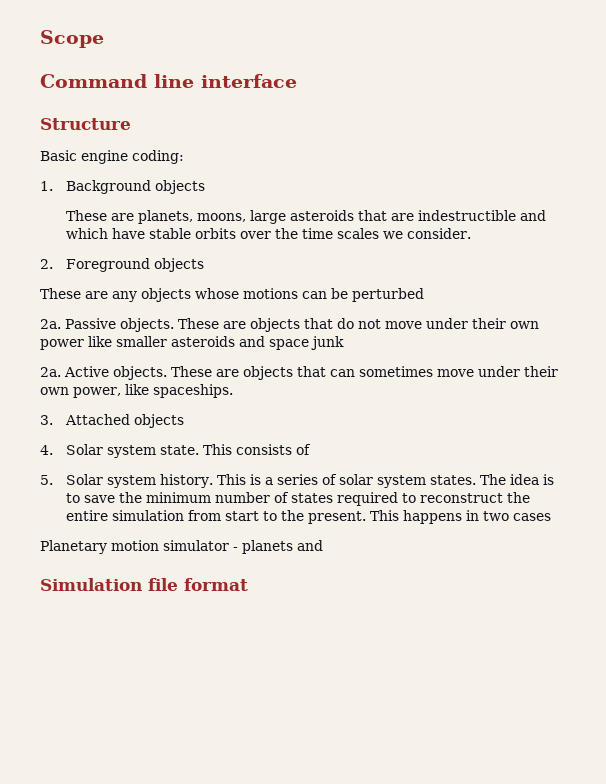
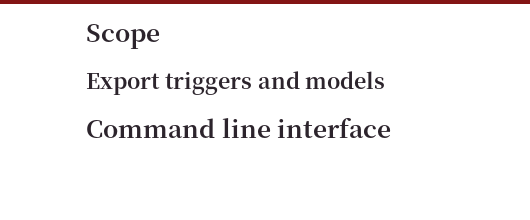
(104, 39) none -> [86,71,386,95] // Export triggers and models
[40,118,131,130] [40,150,184,164] [40,180,206,194] [66,210,547,224] [66,228,472,239] [40,258,205,272] [40,288,424,302] [40,318,539,332] [40,336,344,350] [40,366,558,380] [40,384,233,398] [40,414,185,428] [40,444,312,458] [40,474,555,488] [66,492,531,506] [66,510,552,524] [40,540,323,554] [40,578,248,591] // Structure // Basic engine coding: // 1. Background objects // These are planets, moons, large asteroids that are indestructible and which have stable orbits over the time scales we consider. // 2. Foreground objects // These are any objects whose motions can be perturbed // 2a. Passive objects. These are objects that do not move under their own power like smaller asteroids and space junk // 2a. Active objects. These are objects that can sometimes move under their own power, like spaceships. // 3. Attached objects // 4. Solar system state. This consists of // 5. Solar system history. This is a series of solar system states. The idea is to save the minimum number of states required to reconstruct the entire simulation from start to the present. This happens in two cases // Planetary motion simulator - planets and // Simulation file format -> (392, 127) none

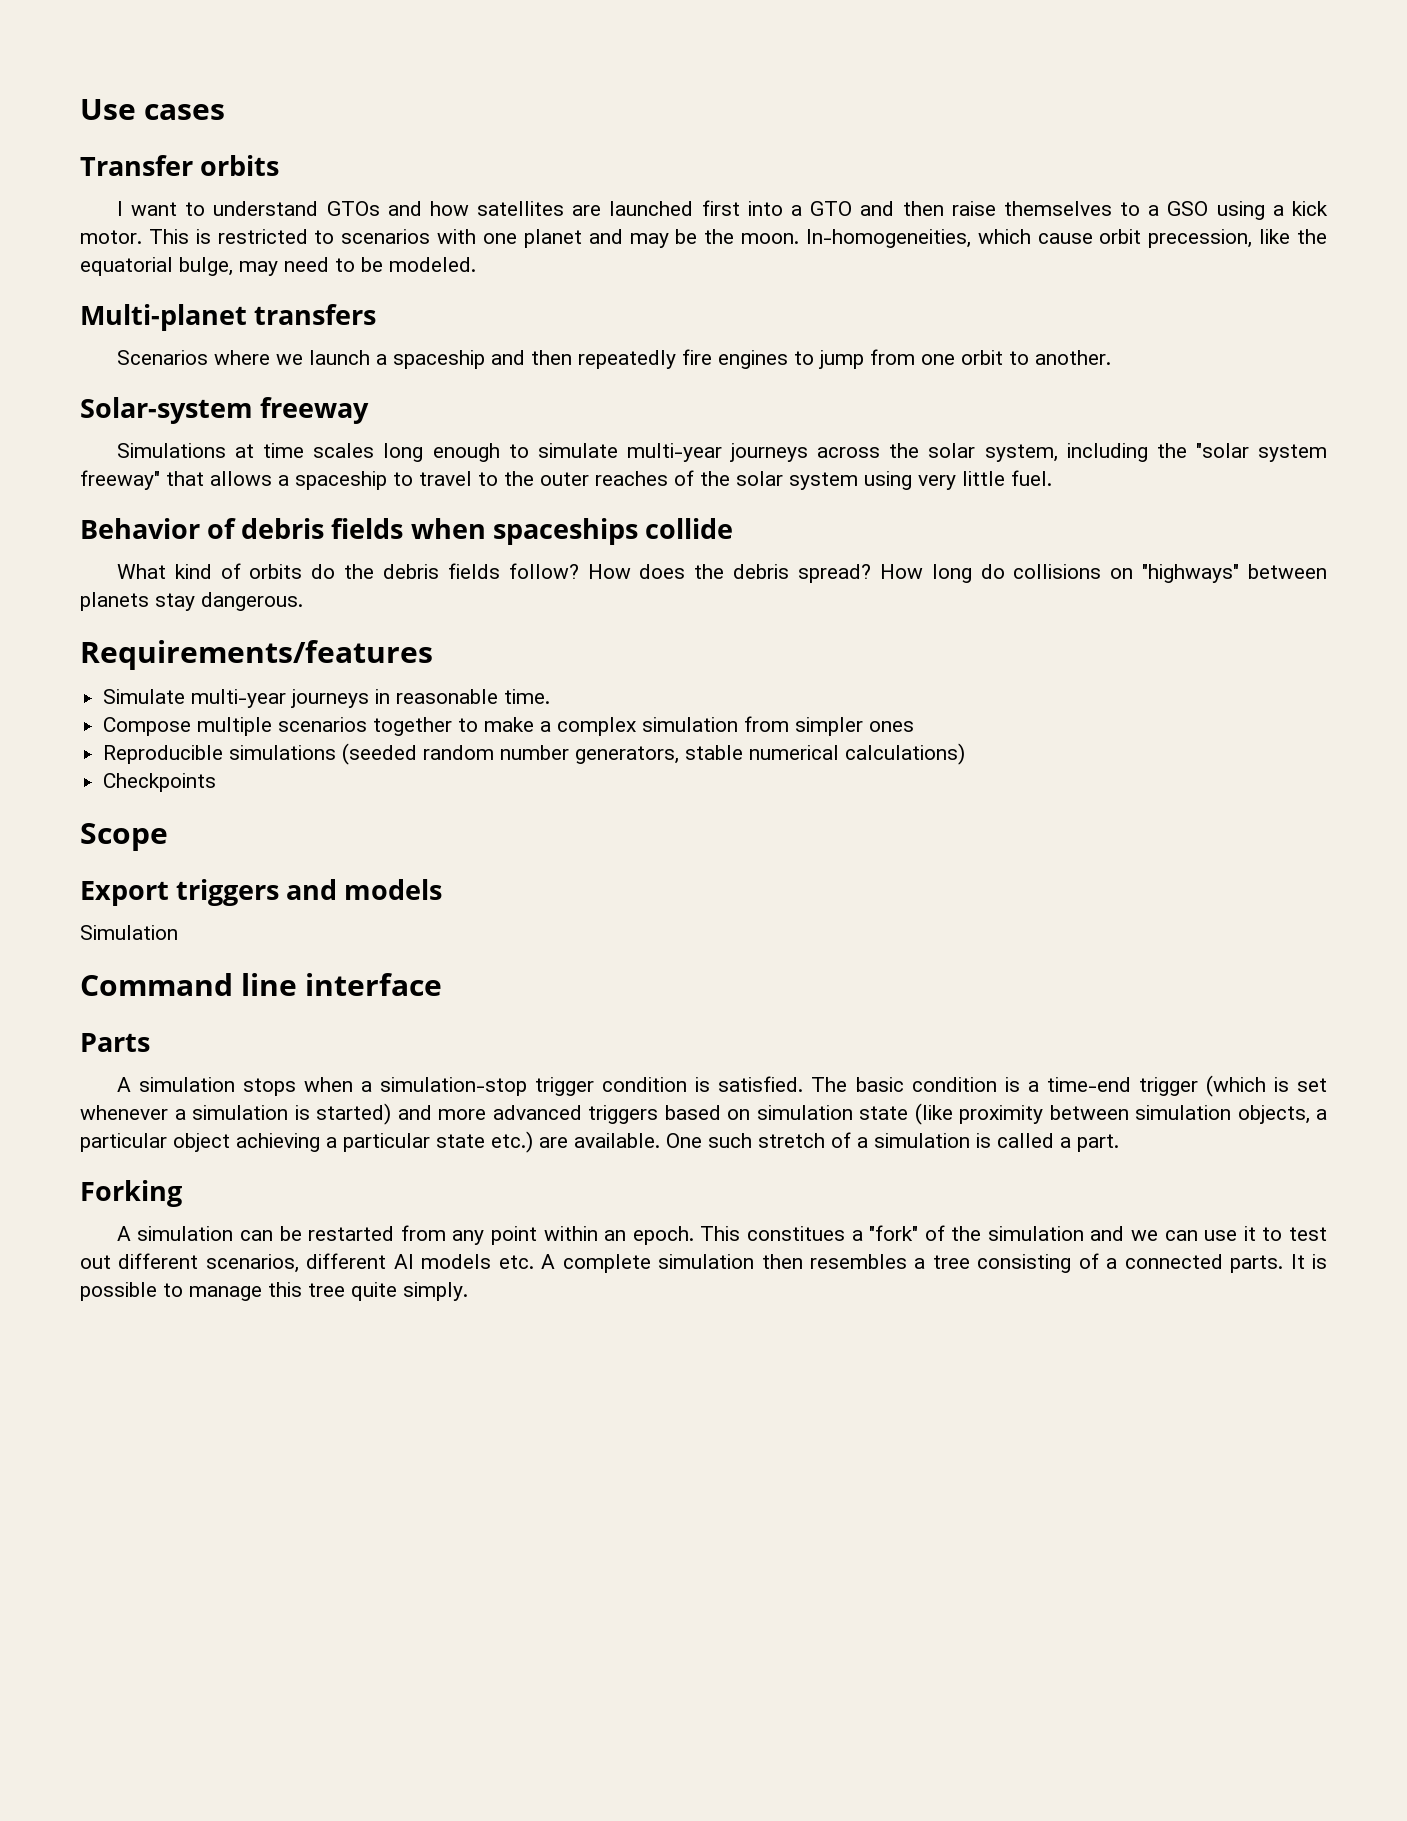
(86, 36) none -> [80,99,225,120] [80,155,280,176] [116,200,1328,220] [80,229,1327,248] [80,257,476,276] [80,304,377,331] [116,349,1111,369] [80,397,370,424] [116,443,1327,462] [80,470,1052,490] [80,518,733,545] [116,563,1327,583] [80,592,303,611] [80,640,433,670] [103,689,551,708] [103,716,915,736] [103,743,966,765] [103,773,217,792] Use cases // Transfer orbits // I want to understand GTOs and how satellites are launched first into a GTO and then raise themselves to a GSO using a kick motor. This is restricted to scenarios with one planet and may be the moon. In-homogeneities, which cause orbit precession, like the equatorial bulge, may need to be modeled. // Multi-planet transfers // Scenarios where we launch a spaceship and then repeatedly fire engines to jump from one orbit to another. // Solar-system freeway // Simulations at time scales long enough to simulate multi-year journeys across the solar system, including the "solar system freeway" that allows a spaceship to travel to the outer reaches of the solar system using very little fuel. // Behavior of debris fields when spaceships collide // What kind of orbits do the debris fields follow? How does the debris spread? How long do collisions on "highways" between planets stay dangerous. // Requirements/features // Simulate multi-year journeys in reasonable time. // Compose multiple scenarios together to make a complex simulation from simpler ones // Reproducible simulations (seeded random number generators, stable numerical calculations) // Checkpoints //
(386, 80) none -> [80,925,178,940] // Simulation
(392, 127) none -> [80,1033,150,1052] [116,1075,1327,1097] [80,1103,1327,1125] [80,1131,1119,1153] [80,1180,182,1207] [116,1225,1327,1245] [80,1253,1328,1273] [80,1282,468,1301] // Parts // A simulation stops when a simulation-stop trigger condition is satisfied. The basic condition is a time-end trigger (which is set whenever a simulation is started) and more advanced triggers based on simulation state (like proximity between simulation objects, a particular object achieving a particular state etc.) are available. One such stretch of a simulation is called a part. // Forking // A simulation can be restarted from any point within an epoch. This constitues a "fork" of the simulation and we can use it to test out different scenarios, different AI models etc. A complete simulation then resembles a tree consisting of a connected parts. It is possible to manage this tree quite simply.

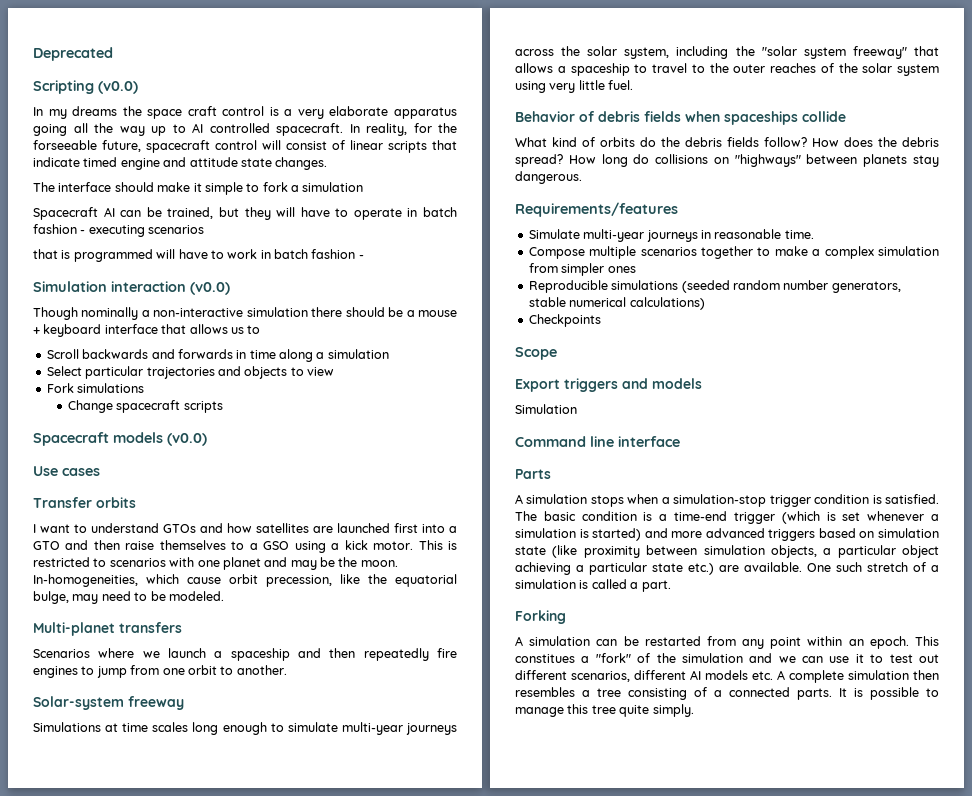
(80, 109) none -> [33,47,113,61] [33,80,138,94] [33,106,457,119] [33,123,457,136] [33,140,457,153] [33,157,328,170] [33,182,364,195] [33,207,457,220] [33,224,205,237] [33,249,364,262] [33,281,230,295] [33,307,458,320] [33,324,261,337] [46,349,389,362] [46,366,334,379] [46,383,145,393] [67,400,223,413] [33,432,207,446] Deprecated // Scripting (v0.0) // In my dreams the space craft control is a very elaborate apparatus going all the way up to AI controlled spacecraft. In reality, for the forseeable future, spacecraft control will consist of linear scripts that indicate timed engine and attitude state changes. // The interface should make it simple to fork a simulation // Spacecraft AI can be trained, but they will have to operate in batch fashion - executing scenarios // that is programmed will have to work in batch fashion - // Simulation interaction (v0.0) // Though nominally a non-interactive simulation there should be a mouse + keyboard interface that allows us to // Scroll backwards and forwards in time along a simulation // Select particular trajectories and objects to view // Fork simulations // Change spacecraft scripts // Spacecraft models (v0.0) //

